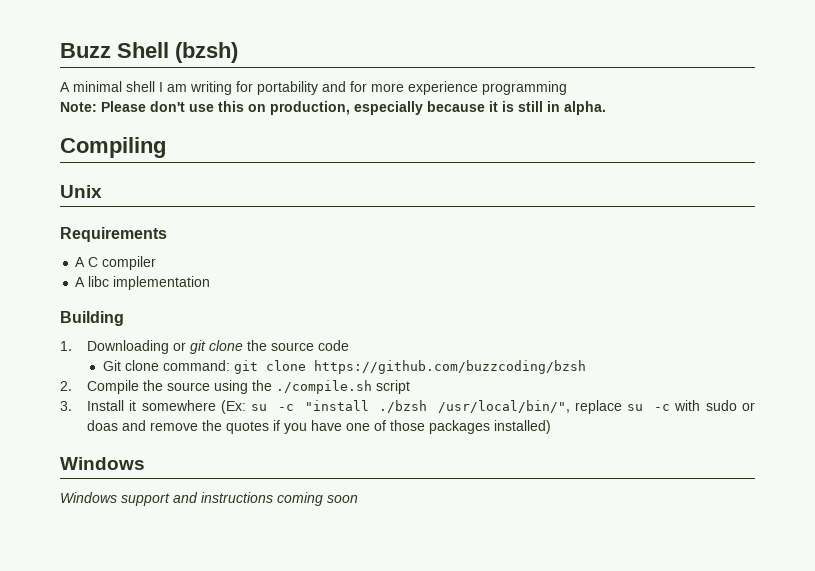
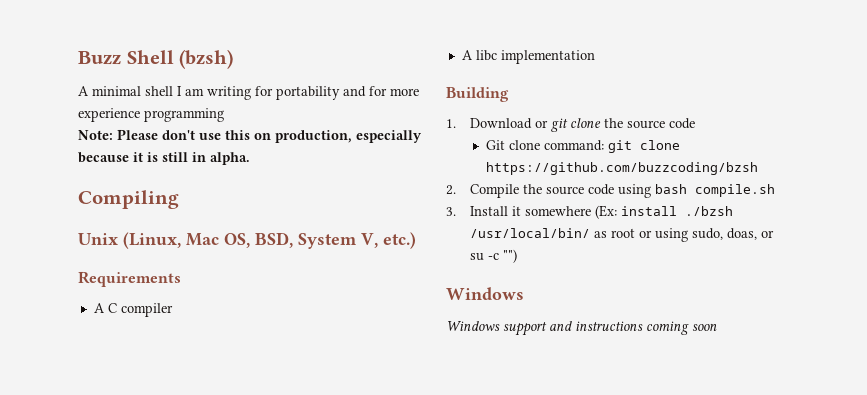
(102, 191) none -> [123,232,416,249] (Linux, Mac OS, BSD, System V, etc.)
[87,340,170,354] Downloading -> [470,118,533,129] Download
[214,380,411,394] using the ./compile.sh script -> [588,184,776,198] code using bash compile.sh
[251,400,756,414] [87,420,552,434] su -c "install ./bzsh /usr/local/bin/", replace su -c with sudo or doas and remove the quotes if you have one of those packages installed) -> [621,206,734,216] [470,228,775,242] [470,249,518,263] install ./bzsh /usr/local/bin/ as root or using sudo, doas, or su -c "")

